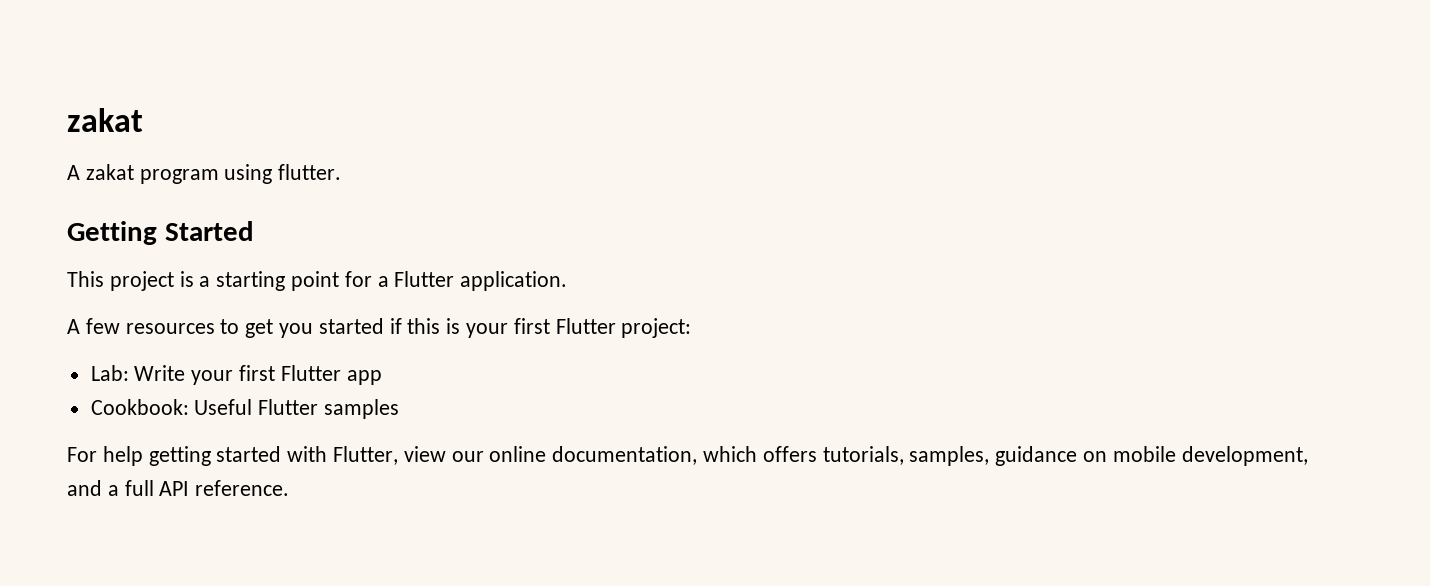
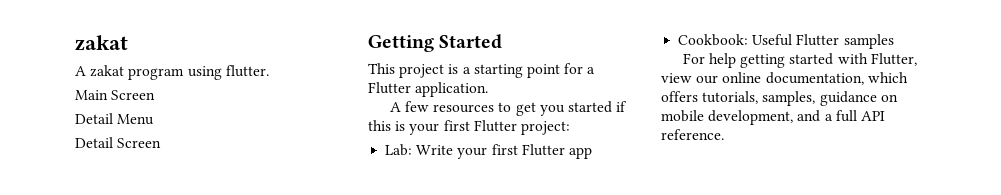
(342, 172) none -> [75,90,156,100] [75,113,155,125] [75,137,162,148] // Main Screen // Detail Menu // Detail Screen

